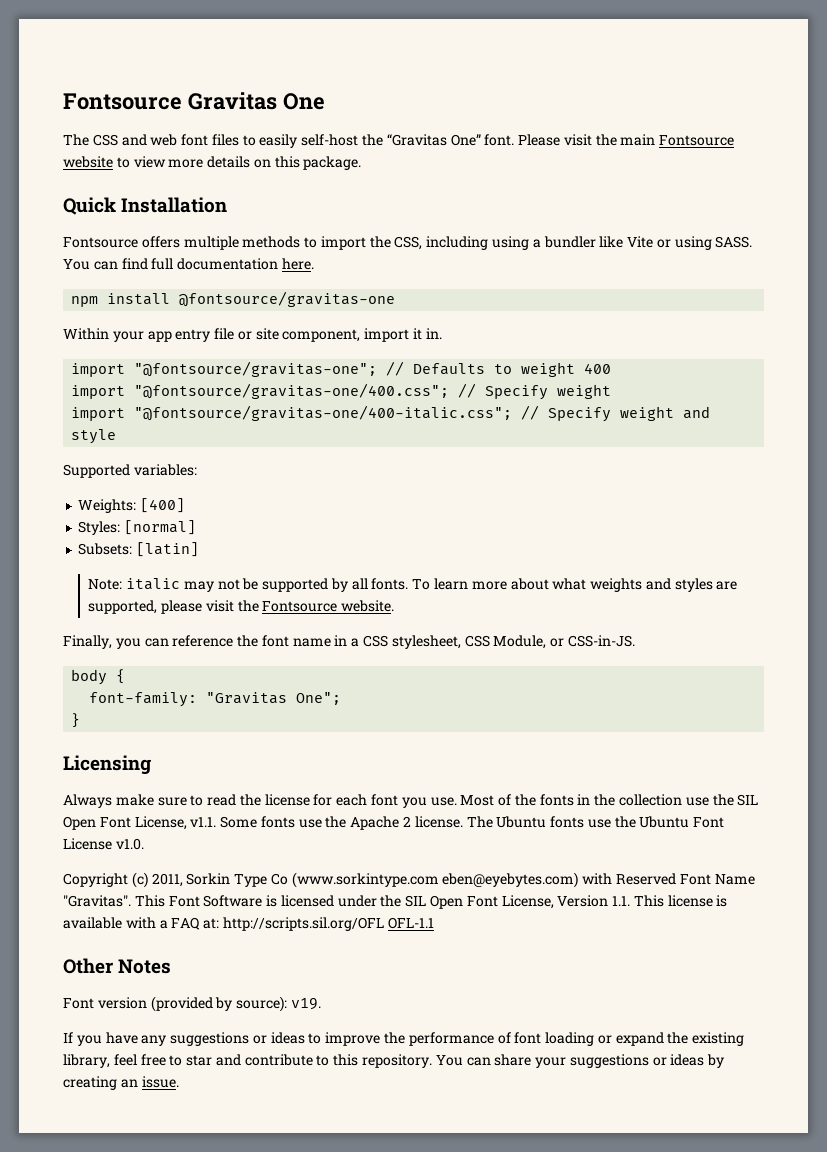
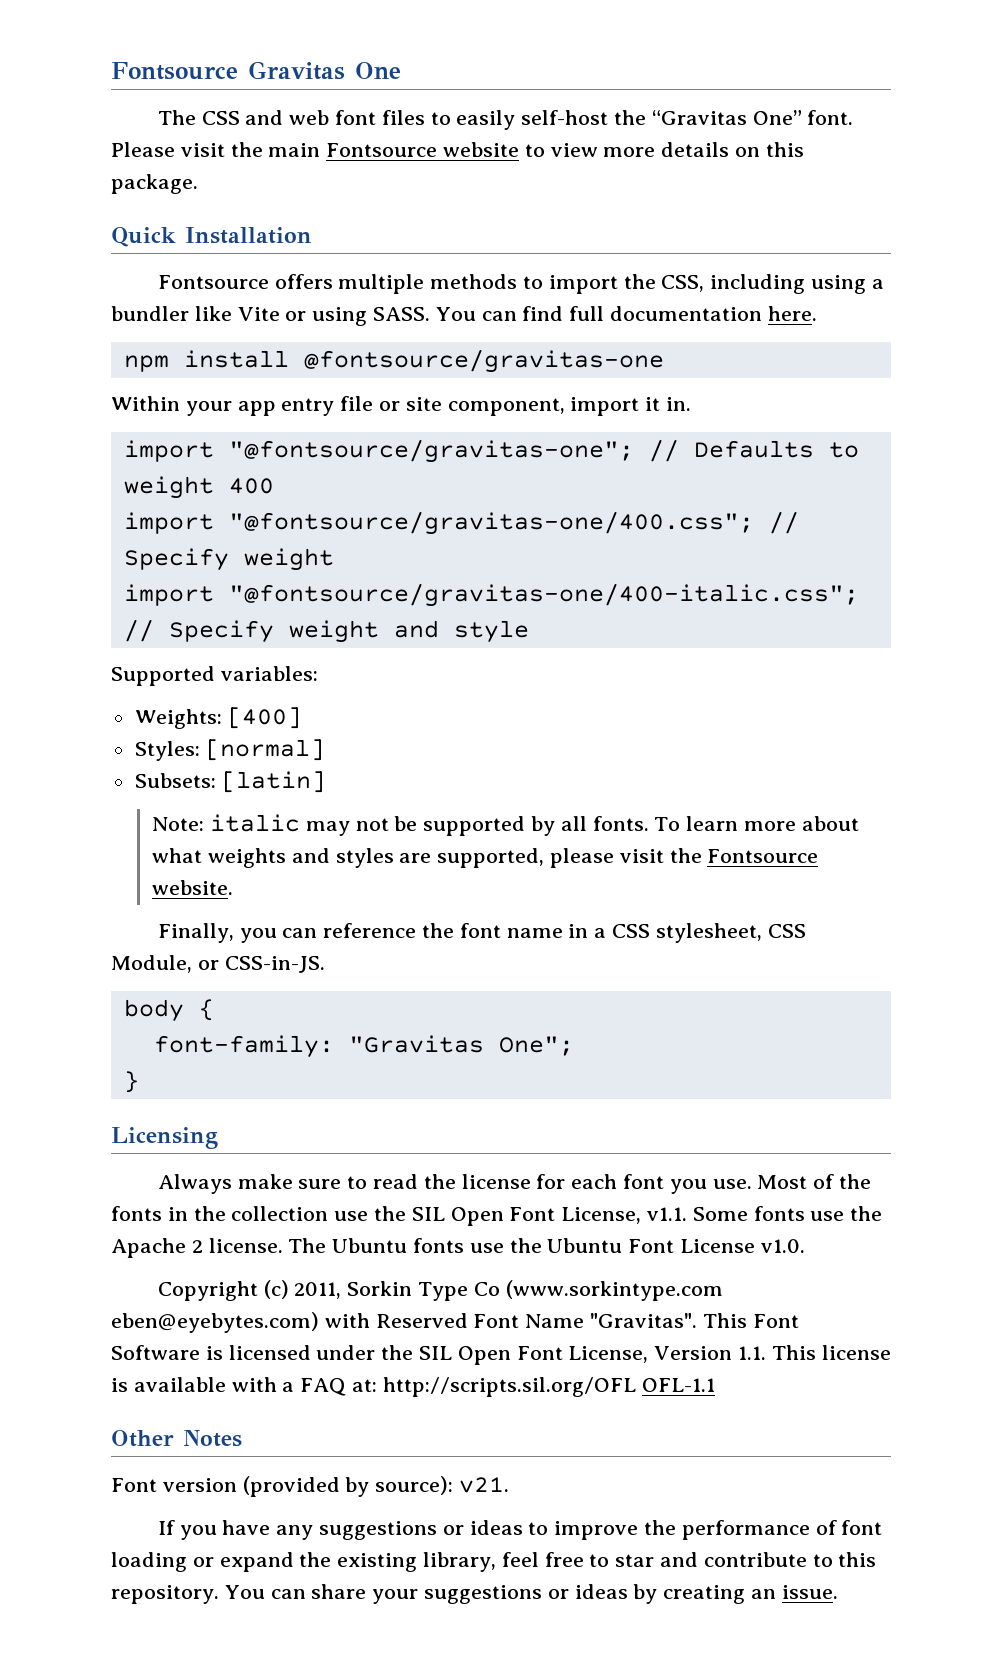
[290,998,321,1010] v19. -> [459,1477,510,1493] v21.

